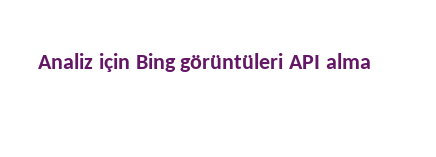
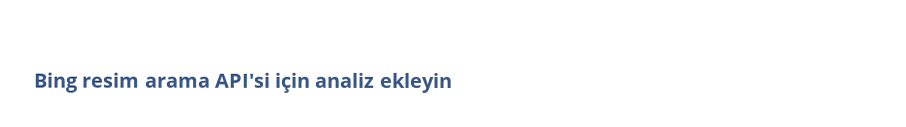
[38,53,372,72] Analiz için Bing görüntüleri API alma -> [33,72,452,93] Bing resim arama API'si için analiz ekleyin

